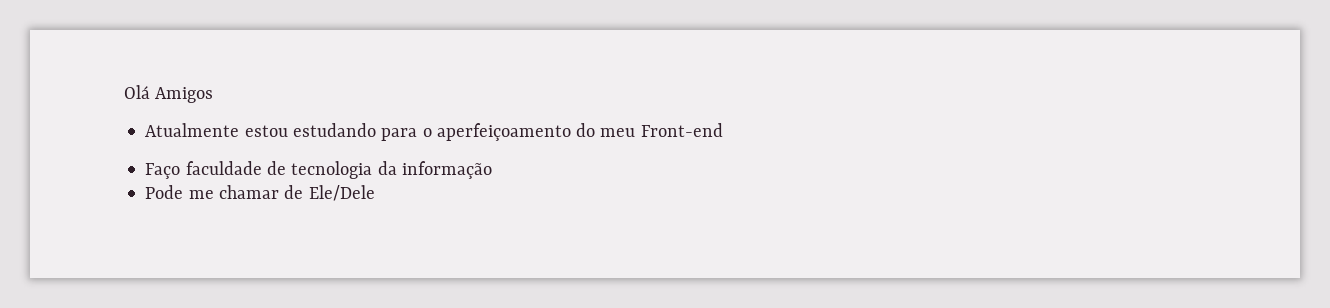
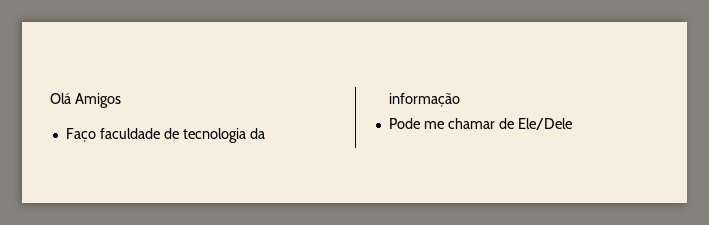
[145,123,723,141] // Atualmente estou estudando para o aperfeiçoamento do meu Front-end -> (121, 100) none

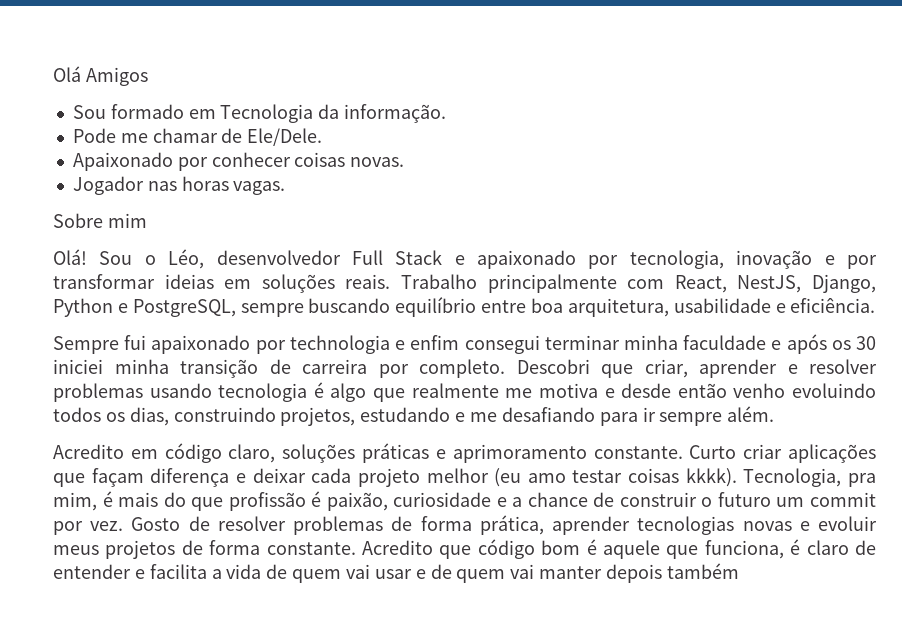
[65,128,265,143] [388,93,460,107] [388,118,572,130] Faço faculdade de tecnologia da informação // Pode me chamar de Ele/Dele -> [72,104,447,123] [72,128,323,146] [72,152,405,171] [72,176,286,195] [53,213,147,228] [53,249,877,269] [53,274,877,293] [53,297,876,317] [53,334,876,354] [53,359,877,378] [53,382,877,402] [53,406,775,426] [53,443,877,463] [53,468,876,487] [53,491,876,511] [53,515,878,535] [53,539,876,559] [53,563,739,583] Sou formado em Tecnologia da informação. // Pode me chamar de Ele/Dele. // Apaixonado por conhecer coisas novas. // Jogador nas horas vagas. // Sobre mim // Olá! Sou o Léo, desenvolvedor Full Stack e apaixonado por tecnologia, inovação e por transformar ideias em soluções reais. Trabalho principalmente com React, NestJS, Django, Python e PostgreSQL, sempre buscando equilíbrio entre boa arquitetura, usabilidade e eficiência. // Sempre fui apaixonado por technologia e enfim consegui terminar minha faculdade e após os 30 iniciei minha transição de carreira por completo. Descobri que criar, aprender e resolver problemas usando tecnologia é algo que realmente me motiva e desde então venho evoluindo todos os dias, construindo projetos, estudando e me desafiando para ir sempre além. // Acredito em código claro, soluções práticas e aprimoramento constante. Curto criar aplicações que façam diferença e deixar cada projeto melhor (eu amo testar coisas kkkk). Tecnologia, pra mim, é mais do que profissão é paixão, curiosidade e a chance de construir o futuro um commit por vez. Gosto de resolver problemas de forma prática, aprender tecnologias novas e evoluir meus projetos de forma constante. Acredito que código bom é aquele que funciona, é claro de entender e facilita a vida de quem vai usar e de quem vai manter depois também

